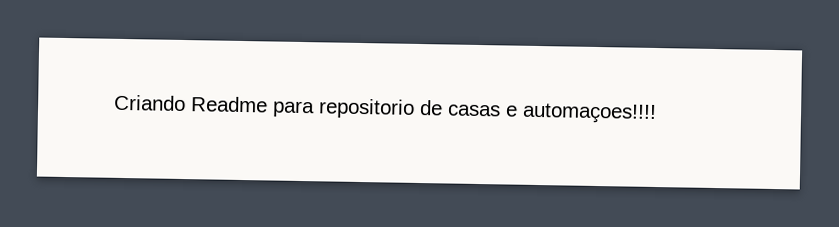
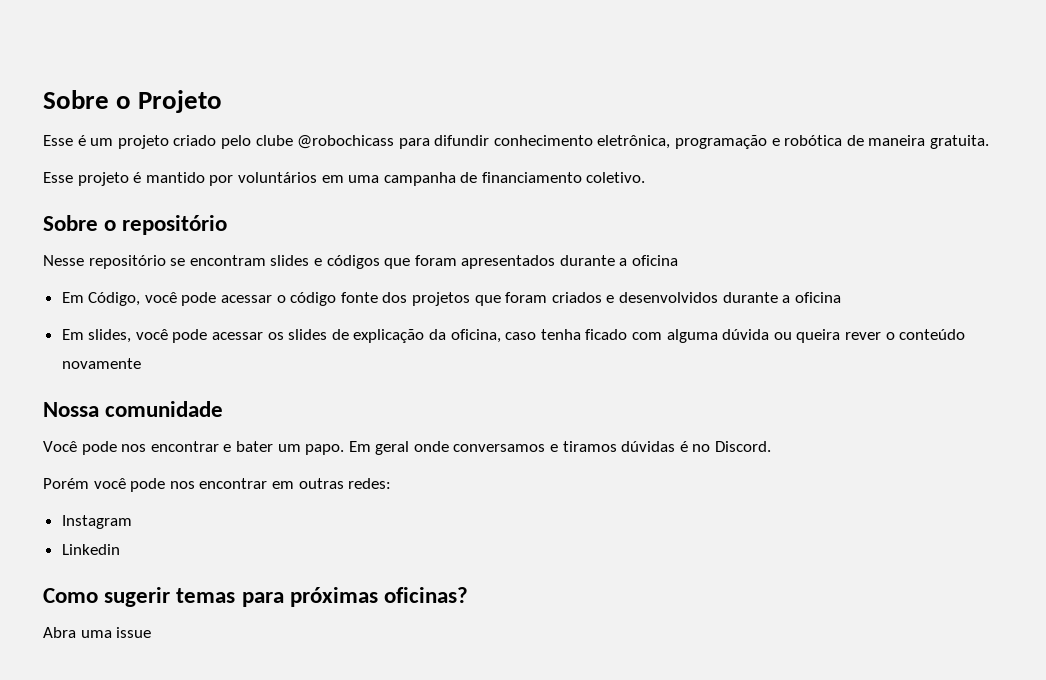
[114,94,657,125] Criando Readme para repositorio de casas e automaçoes!!!! -> [43,90,223,113] [43,135,990,149] [43,172,646,186] [43,215,228,235] [43,255,679,269] [61,292,841,306] [61,329,966,343] [61,358,141,369] [43,401,224,417] [43,441,772,455] [43,478,392,492] [61,515,132,529] [61,544,120,555] [43,587,469,607] [43,627,152,638] Sobre o Projeto // Esse é um projeto criado pelo clube @robochicass para difundir conhecimento eletrônica, programação e robótica de maneira gratuita. // Esse projeto é mantido por voluntários em uma campanha de financiamento coletivo. // Sobre o repositório // Nesse repositório se encontram slides e códigos que foram apresentados durante a oficina // Em Código, você pode acessar o código fonte dos projetos que foram criados e desenvolvidos durante a oficina // Em slides, você pode acessar os slides de explicação da oficina, caso tenha ficado com alguma dúvida ou queira rever o conteúdo novamente // Nossa comunidade // Você pode nos encontrar e bater um papo. Em geral onde conversamos e tiramos dúvidas é no Discord. // Porém você pode nos encontrar em outras redes: // Instagram // Linkedin // Como sugerir temas para próximas oficinas? // Abra uma issue

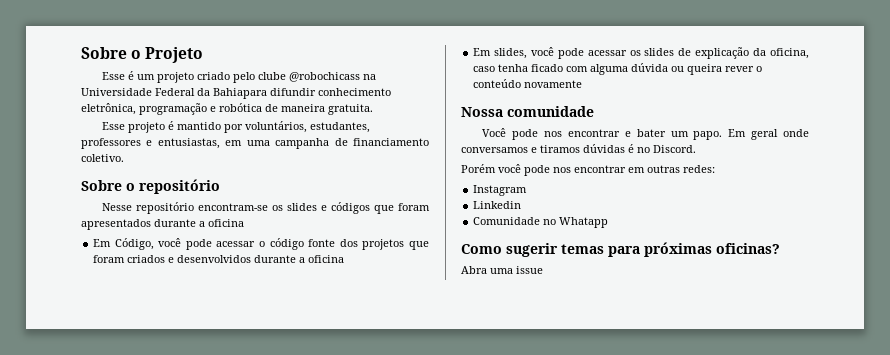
[398,138,430,149] para -> [363,74,377,80] [81,88,267,99] na Universidade Federal da Bahiapara
[237,172,317,183] voluntários -> [245,121,371,133] [81,138,220,149] voluntários, estudantes, professores e entusiastas,
[170,255,266,266] se encontram -> [198,203,284,211] encontram-se os
(120, 549) none -> [473,217,609,228] // Comunidade no Whatapp

